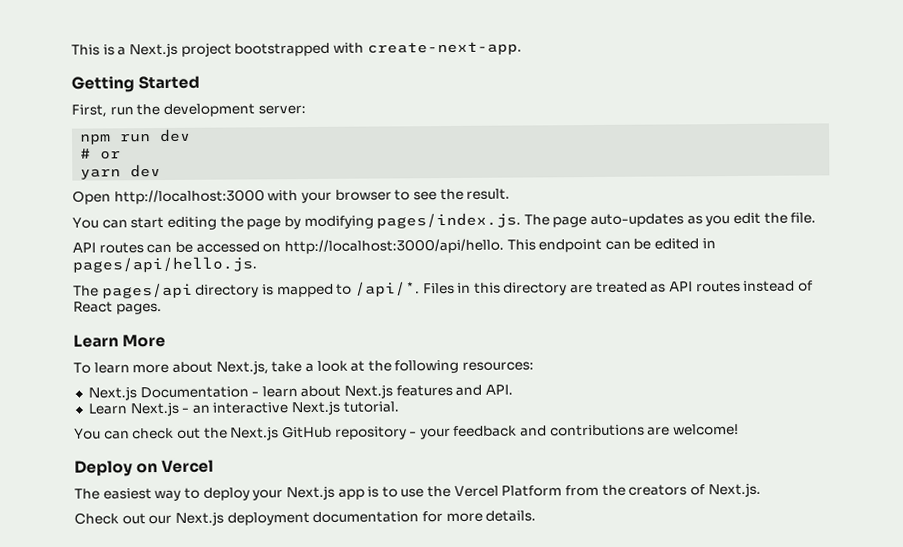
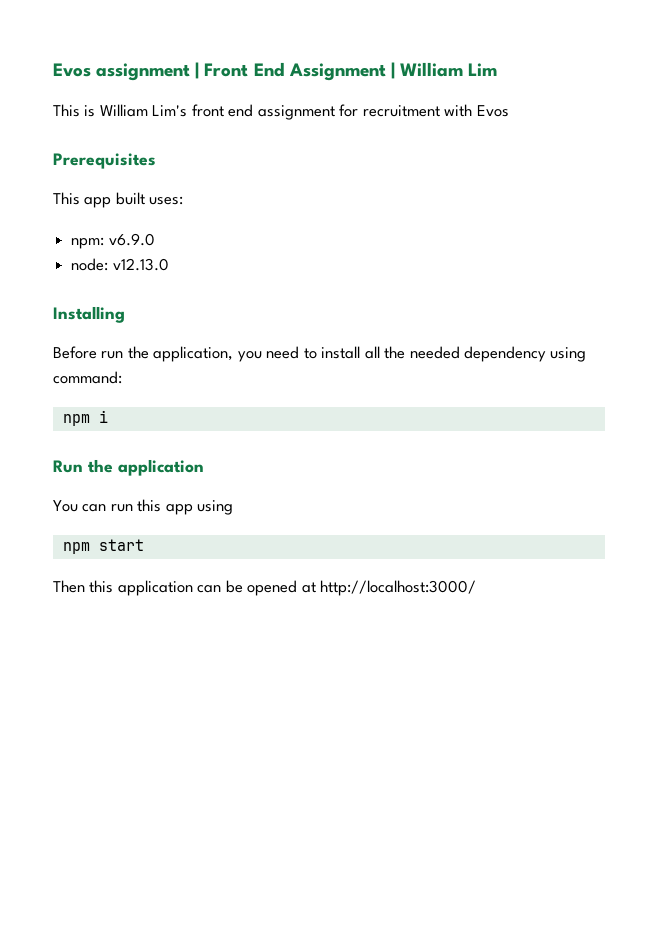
[71,41,522,58] [71,75,201,93] [71,103,306,118] [80,128,192,145] [80,148,122,160] [80,164,162,180] [72,188,511,205] [72,212,817,230] [72,238,716,255] [72,256,257,273] [73,280,813,299] [73,301,162,315] [73,333,167,348] [73,359,535,375] [87,384,514,401] [87,400,399,417] [74,423,740,441] [74,459,215,477] [74,482,761,502] [74,510,537,526] This is a Next.js project bootstrapped with create-next-app. // Getting Started // First, run the development server: // npm run dev // # or // yarn dev // Open http://localhost:3000 with your browser to see the result. // You can start editing the page by modifying pages/index.js. The page auto-updates as you edit the file. // API routes can be accessed on http://localhost:3000/api/hello. This endpoint can be edited in pages/api/hello.js. // The pages/api directory is mapped to /api/*. Files in this directory are treated as API routes instead of React pages. // Learn More // To learn more about Next.js, take a look at the following resources: // Next.js Documentation - learn about Next.js features and API. // Learn Next.js - an interactive Next.js tutorial. // You can check out the Next.js GitHub repository - your feedback and contributions are welcome! // Deploy on Vercel // The easiest way to deploy your Next.js app is to use the Vercel Platform from the creators of Next.js. // Check out our Next.js deployment documentation for more details. -> [53,62,498,81] [53,104,509,120] [53,153,156,169] [53,192,184,208] [71,233,155,249] [71,258,169,271] [53,306,125,323] [53,346,587,362] [53,371,122,384] [62,410,108,426] [53,459,204,476] [53,499,234,515] [62,539,144,554] [53,580,477,596] Evos assignment | Front End Assignment | William Lim // This is William Lim's front end assignment for recruitment with Evos // Prerequisites // This app built uses: // npm: v6.9.0 // node: v12.13.0 // Installing // Before run the application, you need to install all the needed dependency using command: // npm i // Run the application // You can run this app using // npm start // Then this application can be opened at http://localhost:3000/

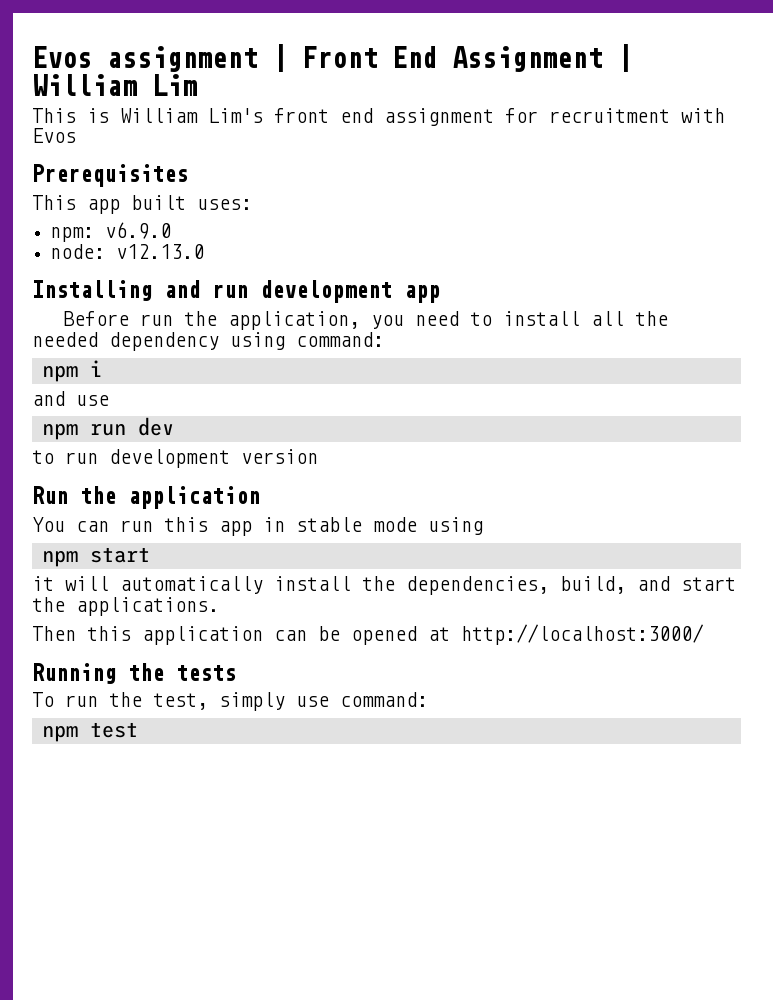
(125, 314) none -> [164,280,440,303] and run development app
(108, 416) none -> [32,391,109,406] [41,417,174,440] [32,449,318,468] // and use // npm run dev // to run development version
(193, 509) none -> [263,517,417,532] in stable mode
(144, 545) none -> [32,576,736,595] [32,597,219,616] // it will automatically install the dependencies, build, and start the applications.
(477, 588) none -> [32,663,236,684] [32,692,428,711] [41,722,138,742] // Running the tests // To run the test, simply use command: // npm test

